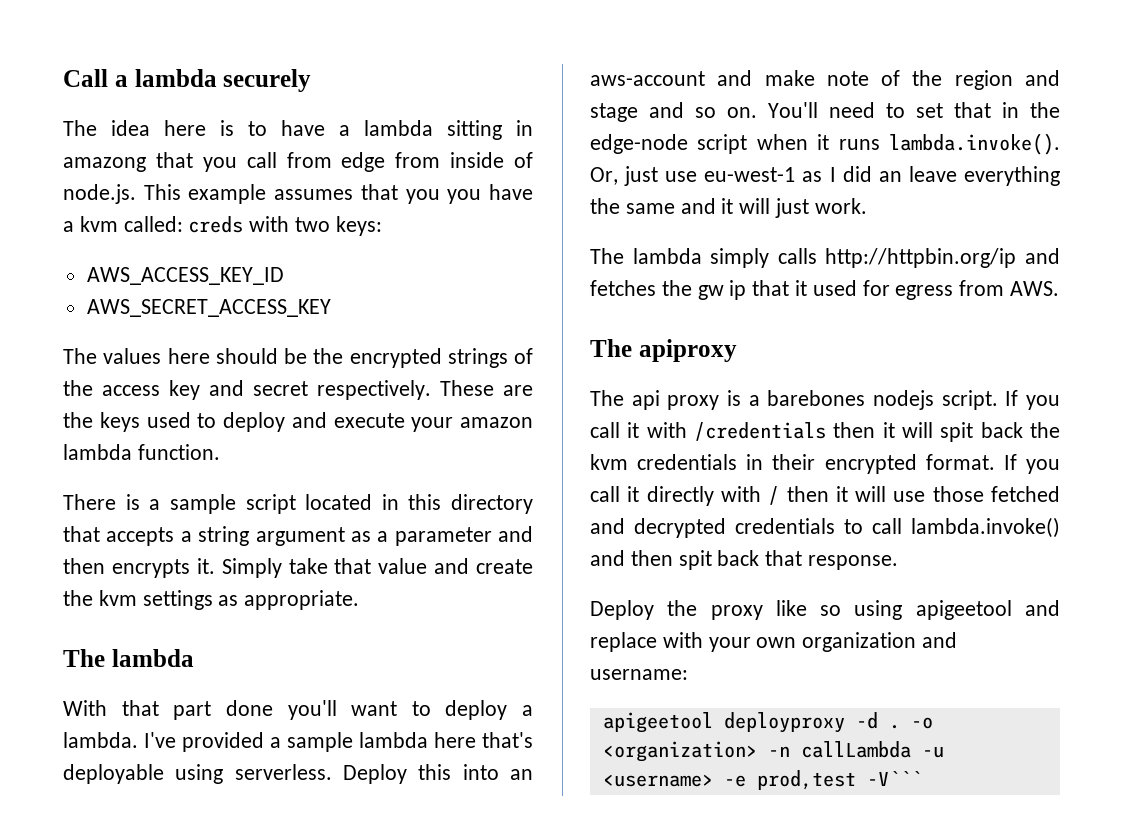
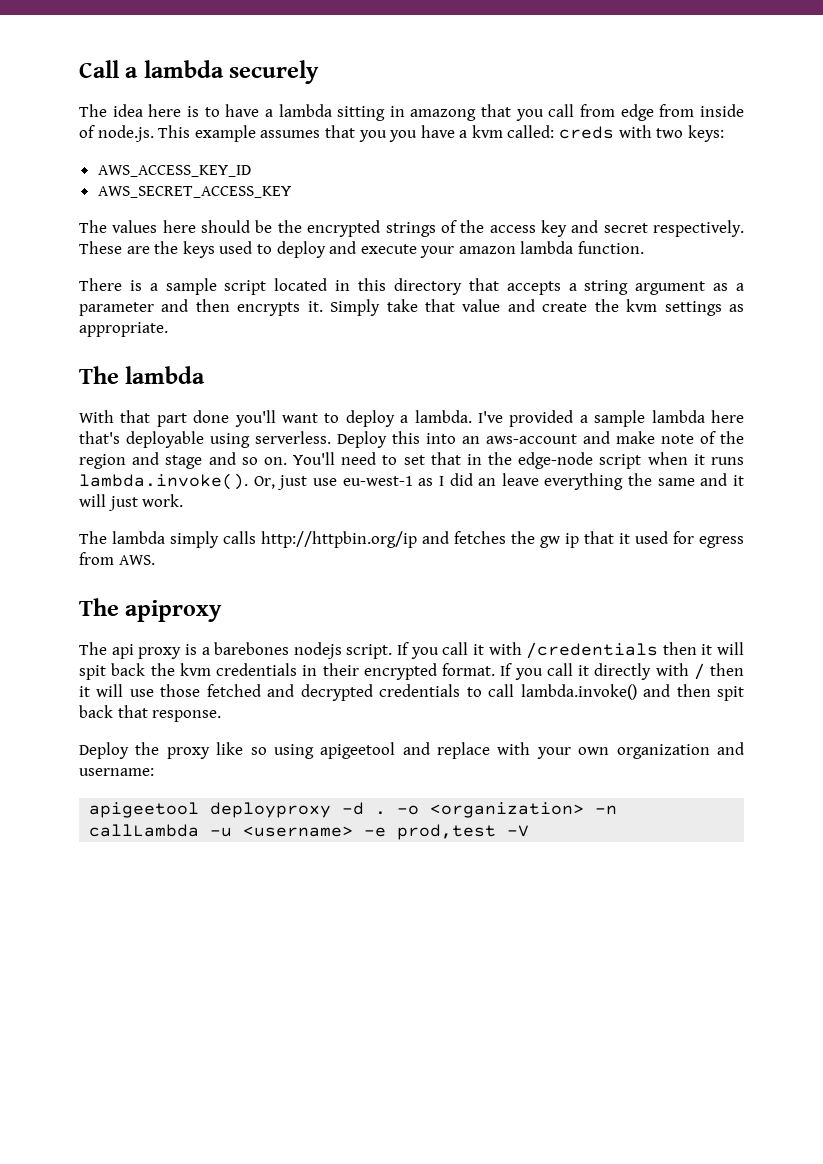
[866,771,922,786] -V``` -> [507,825,530,837] -V

